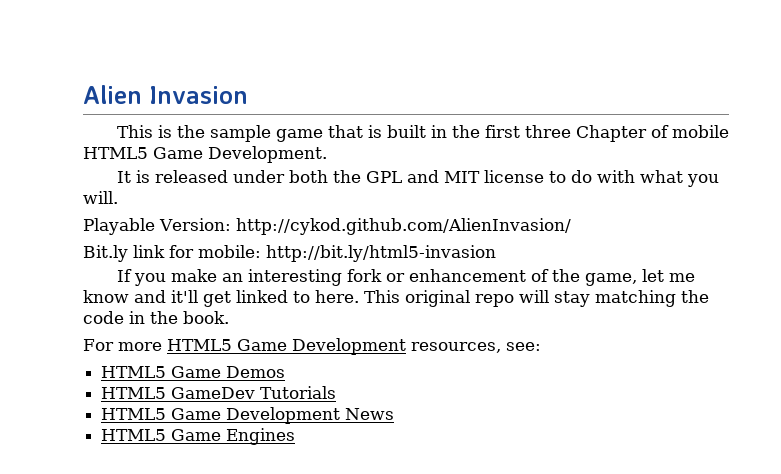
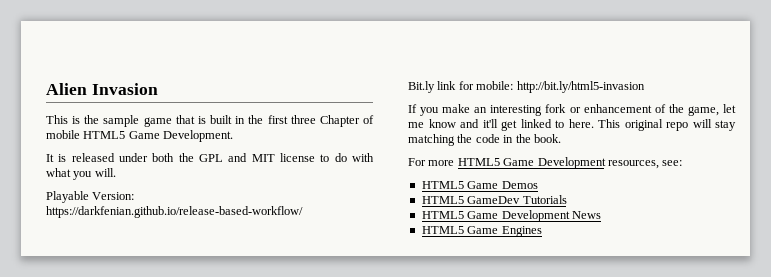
[235,218,571,235] http://cykod.github.com/AlienInvasion/ -> [46,206,303,218] https://darkfenian.github.io/release-based-workflow/

